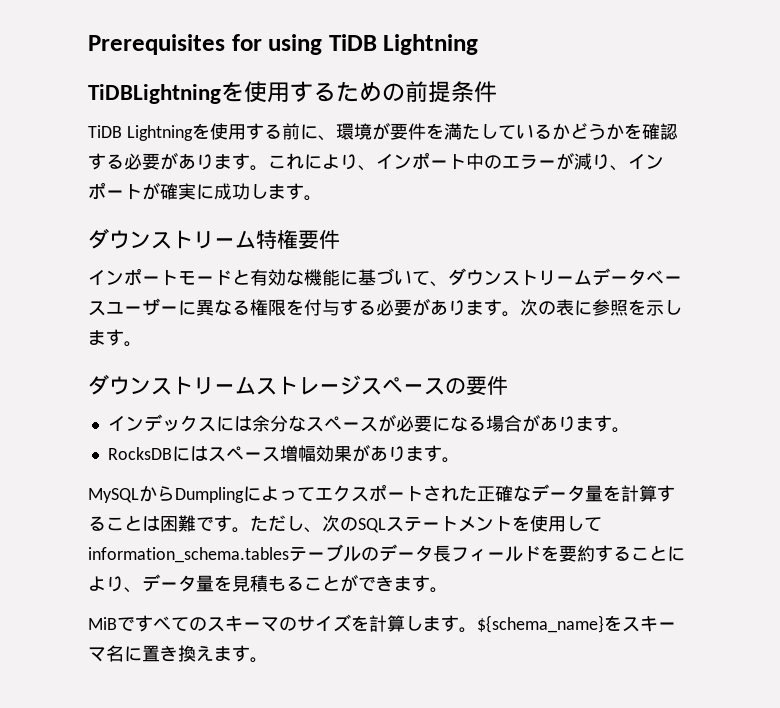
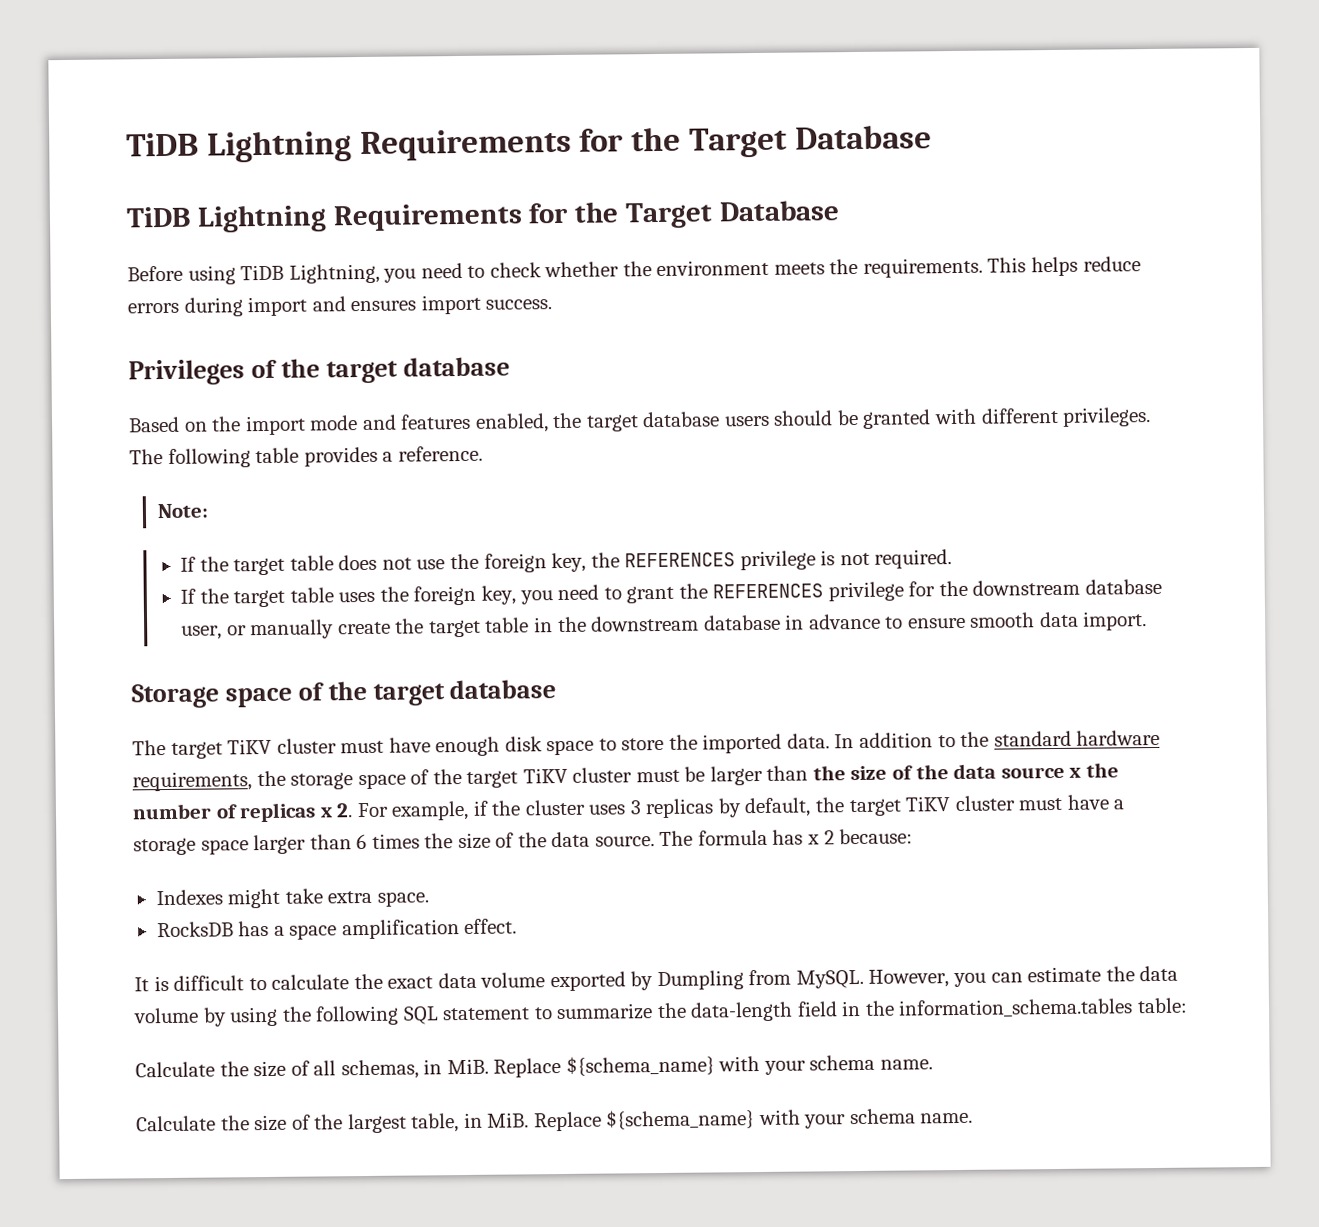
[88,34,479,55] [88,81,497,104] [88,122,678,141] [88,152,664,171] [88,182,322,201] [88,228,340,249] [88,268,682,287] [88,298,682,317] [88,329,142,347] [88,374,508,395] [107,414,630,433] [107,444,460,463] [88,484,675,503] [88,515,602,533] [88,544,685,563] [88,574,448,593] [88,614,676,633] [88,645,268,663] Prerequisites for using TiDB Lightning // TiDBLightningを使用するための前提条件 // TiDB Lightningを使用する前に、環境が要件を満たしているかどうかを確認する必要があります。これにより、インポート中のエラーが減り、インポートが確実に成功します。 // ダウンストリーム特権要件 // インポートモードと有効な機能に基づいて、ダウンストリームデータベースユーザーに異なる権限を付与する必要があります。次の表に参照を示します。 // ダウンストリームストレージスペースの要件 // インデックスには余分なスペースが必要になる場合があります。 // RocksDBにはスペース増幅効果があります。 // MySQLからDumplingによってエクスポートされた正確なデータ量を計算することは困難です。ただし、次のSQLステートメントを使用してinformation_schema.tablesテーブルのデータ長フィールドを要約することにより、データ量を見積もることができます。 // MiBですべてのスキーマのサイズを計算します。${schema_name}をスキーマ名に置き換えます。 -> [126,125,932,163] [126,200,840,233] [127,256,1141,285] [127,294,553,317] [128,356,510,386] [128,407,1152,436] [129,445,483,468] [156,503,209,519] [180,549,953,576] [180,578,1162,608] [181,611,1148,640] [131,679,557,709] [132,729,1161,759] [132,762,1119,792] [132,794,1126,823] [133,828,914,856] [155,888,429,909] [156,918,518,940] [134,965,1179,992] [133,997,1189,1027] [135,1054,933,1080] [136,1108,974,1134] TiDB Lightning Requirements for the Target Database // TiDB Lightning Requirements for the Target Database // Before using TiDB Lightning, you need to check whether the environment meets the requirements. This helps reduce errors during import and ensures import success. // Privileges of the target database // Based on the import mode and features enabled, the target database users should be granted with different privileges. The following table provides a reference. // Note: // If the target table does not use the foreign key, the REFERENCES privilege is not required. // If the target table uses the foreign key, you need to grant the REFERENCES privilege for the downstream database user, or manually create the target table in the downstream database in advance to ensure smooth data import. // Storage space of the target database // The target TiKV cluster must have enough disk space to store the imported data. In addition to the standard hardware requirements, the storage space of the target TiKV cluster must be larger than the size of the data source x the number of replicas x 2. For example, if the cluster uses 3 replicas by default, the target TiKV cluster must have a storage space larger than 6 times the size of the data source. The formula has x 2 because: // Indexes might take extra space. // RocksDB has a space amplification effect. // It is difficult to calculate the exact data volume exported by Dumpling from MySQL. However, you can estimate the data volume by using the following SQL statement to summarize the data-length field in the information_schema.tables table: // Calculate the size of all schemas, in MiB. Replace ${schema_name} with your schema name. // Calculate the size of the largest table, in MiB. Replace ${schema_name} with your schema name.

